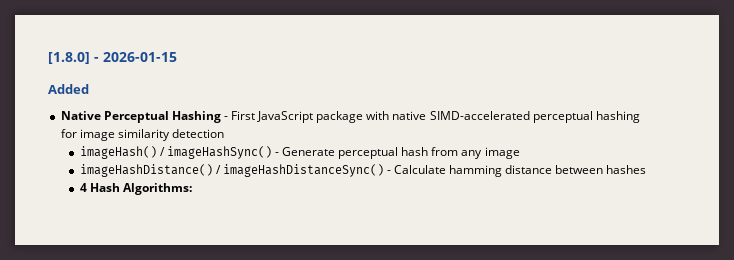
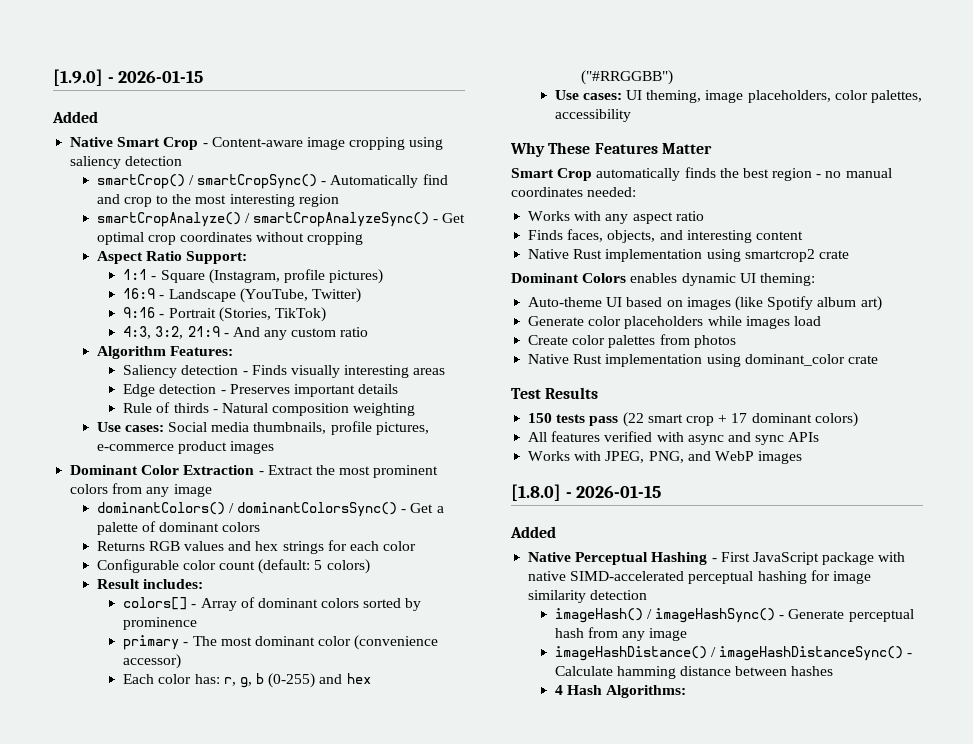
(48, 58) none -> [53,69,204,86] [52,111,98,123] [70,137,444,150] [70,156,183,169] [96,174,448,189] [96,194,339,207] [96,212,466,227] [96,232,364,245] [96,251,247,264] [123,269,384,284] [123,288,361,303] [123,307,326,322] [123,326,369,340] [96,346,233,359] [123,365,446,378] [123,384,399,397] [123,402,416,416] [96,421,429,435] [96,441,274,454] [70,465,439,478] [70,483,212,497] [96,502,444,517] [96,521,261,535] [96,540,417,554] [96,559,370,574] [96,579,203,589] [123,597,422,611] [123,617,198,630] [123,635,439,650] [123,654,182,669] [123,673,371,688] [581,70,674,85] [554,90,922,103] [554,109,631,122] [510,142,712,157] [511,167,892,181] [511,187,637,197] [528,211,704,224] [528,229,803,243] [528,249,849,262] [511,273,815,286] [528,296,882,311] [528,316,821,329] [528,334,736,348] [528,354,878,367] [511,387,599,399] [528,412,858,427] [528,431,820,445] [528,451,803,464] [1.9.0] - 2026-01-15 // Added // Native Smart Crop - Content-aware image cropping using saliency detection // smartCrop() / smartCropSync() - Automatically find and crop to the most interesting region // smartCropAnalyze() / smartCropAnalyzeSync() - Get optimal crop coordinates without cropping // Aspect Ratio Support: // 1:1 - Square (Instagram, profile pictures) // 16:9 - Landscape (YouTube, Twitter) // 9:16 - Portrait (Stories, TikTok) // 4:3, 3:2, 21:9 - And any custom ratio // Algorithm Features: // Saliency detection - Finds visually interesting areas // Edge detection - Preserves important details // Rule of thirds - Natural composition weighting // Use cases: Social media thumbnails, profile pictures, e-commerce product images // Dominant Color Extraction - Extract the most prominent colors from any image // dominantColors() / dominantColorsSync() - Get a palette of dominant colors // Returns RGB values and hex strings for each color // Configurable color count (default: 5 colors) // Result includes: // colors[] - Array of dominant colors sorted by prominence // primary - The most dominant color (convenience accessor) // Each color has: r, g, b (0-255) and hex ("#RRGGBB") // Use cases: UI theming, image placeholders, color palettes, accessibility // Why These Features Matter // Smart Crop automatically finds the best region - no manual coordinates needed: // Works with any aspect ratio // Finds faces, objects, and interesting content // Native Rust implementation using smartcrop2 crate // Dominant Colors enables dynamic UI theming: // Auto-theme UI based on images (like Spotify album art) // Generate color placeholders while images load // Create color palettes from photos // Native Rust implementation using dominant_color crate // Test Results // 150 tests pass (22 smart crop + 17 dominant colors) // All features verified with async and sync APIs // Works with JPEG, PNG, and WebP images //

